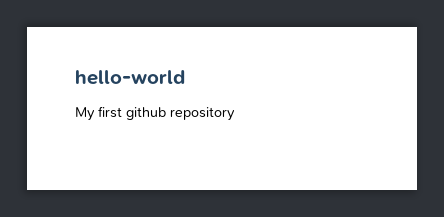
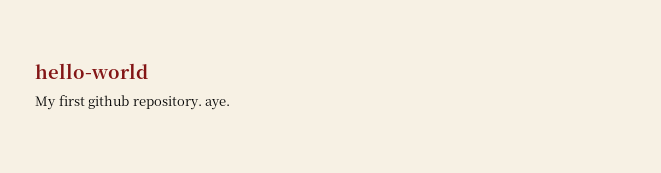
[170,107,235,121] repository -> [132,96,231,110] repository. aye.

